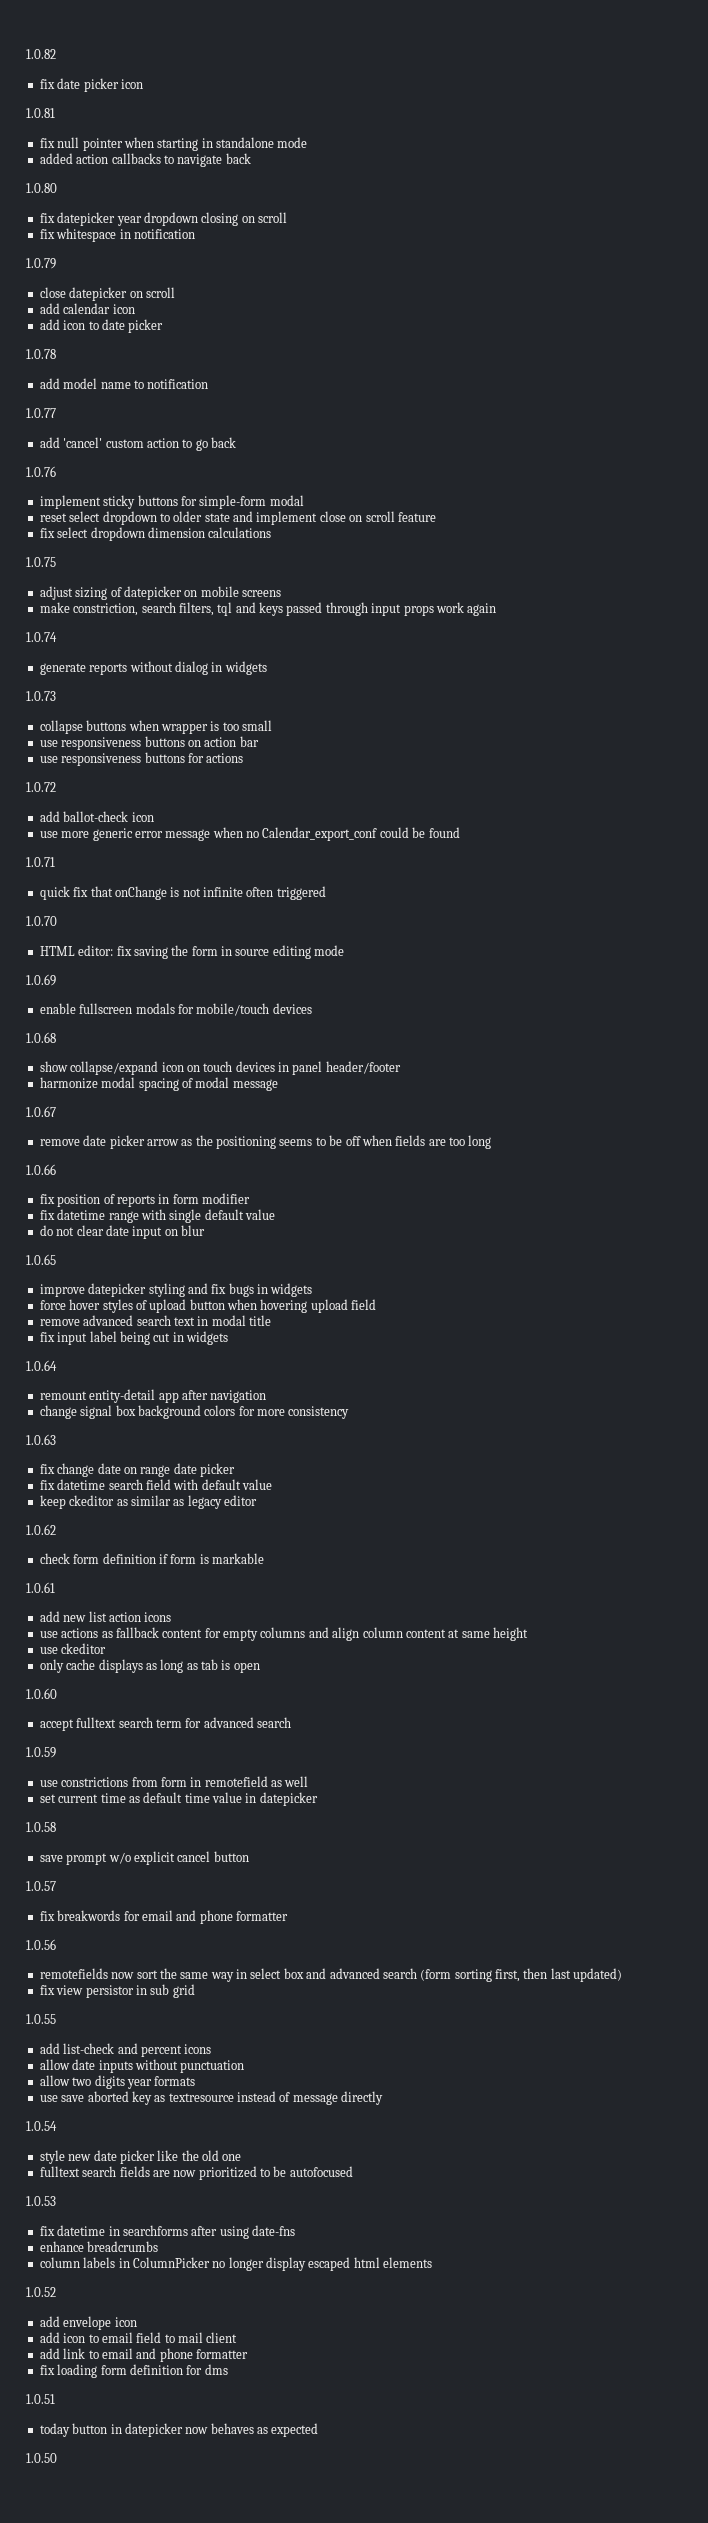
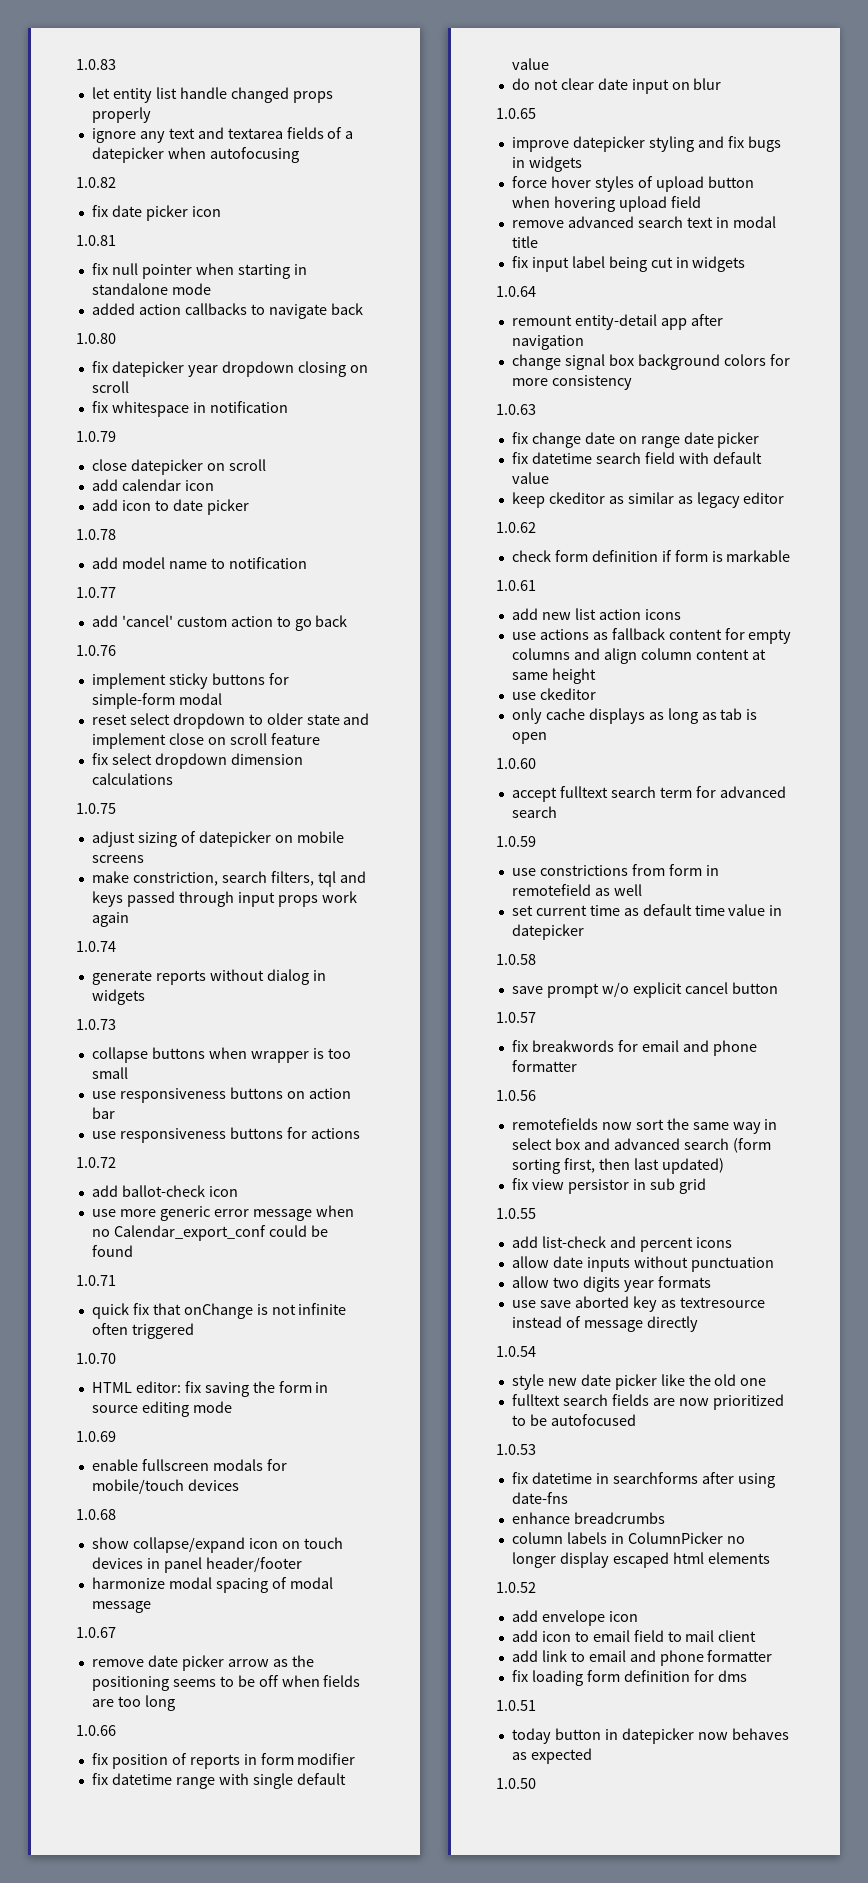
(26, 54) none -> [76,59,116,70] [91,87,333,103] [91,107,151,123] [91,127,354,143] [91,147,299,163] 1.0.83 // let entity list handle changed props properly // ignore any text and textarea fields of a datepicker when autofocusing //

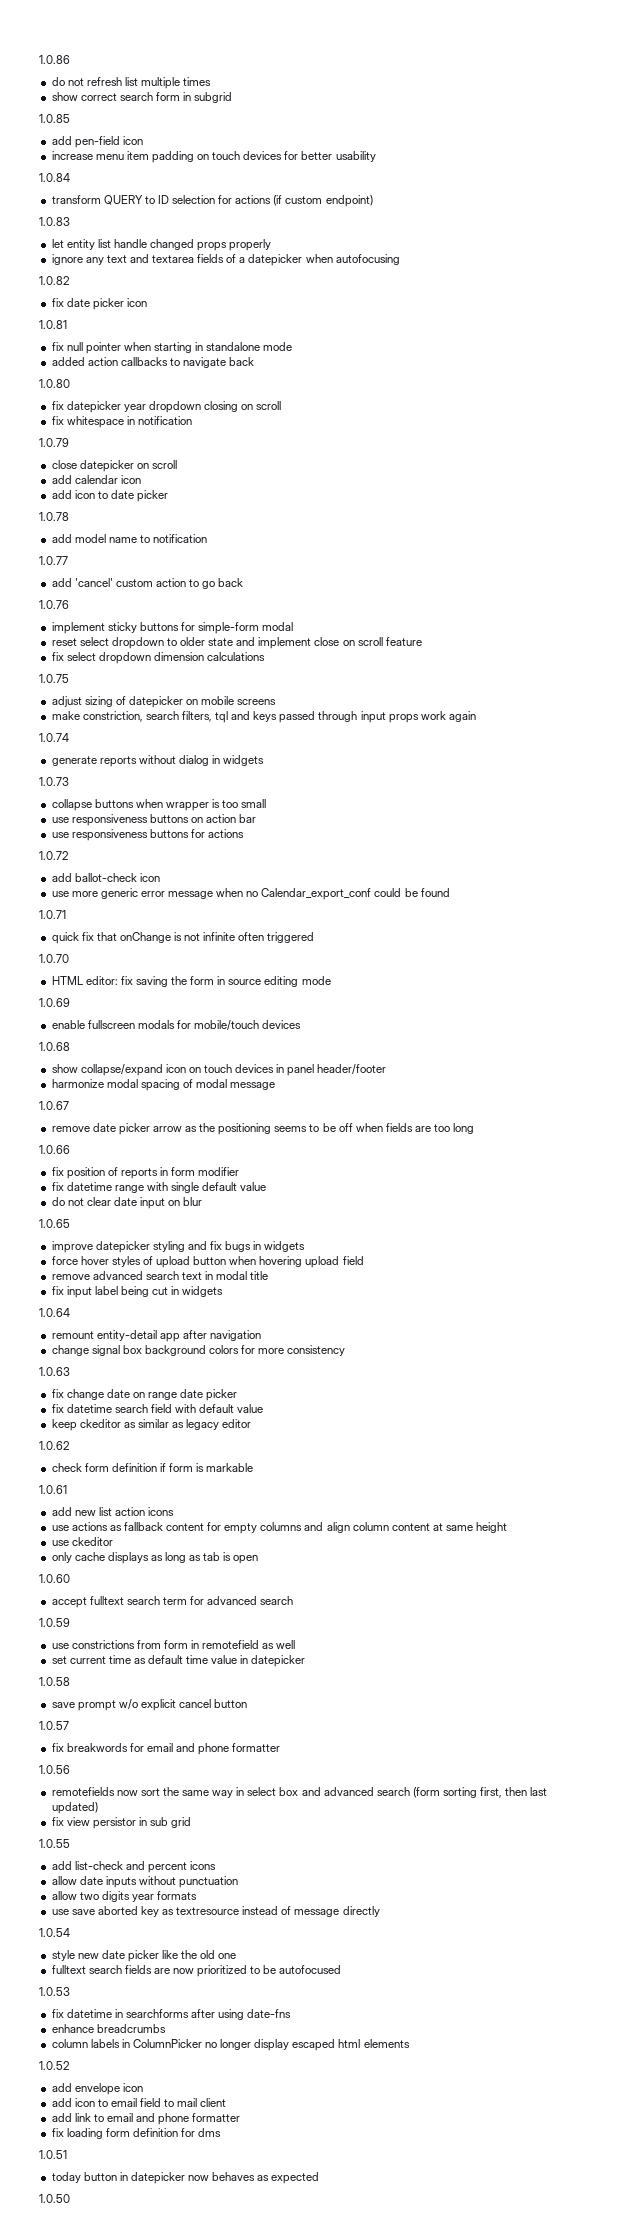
(76, 64) none -> [39,55,70,64] [51,77,212,89] [51,92,233,103] [39,114,70,123] [51,136,143,148] [51,151,376,163] [39,173,70,182] [51,195,373,207] 1.0.86 // do not refresh list multiple times // show correct search form in subgrid // 1.0.85 // add pen-field icon // increase menu item padding on touch devices for better usability // 1.0.84 // transform QUERY to ID selection for actions (if custom endpoint) //

